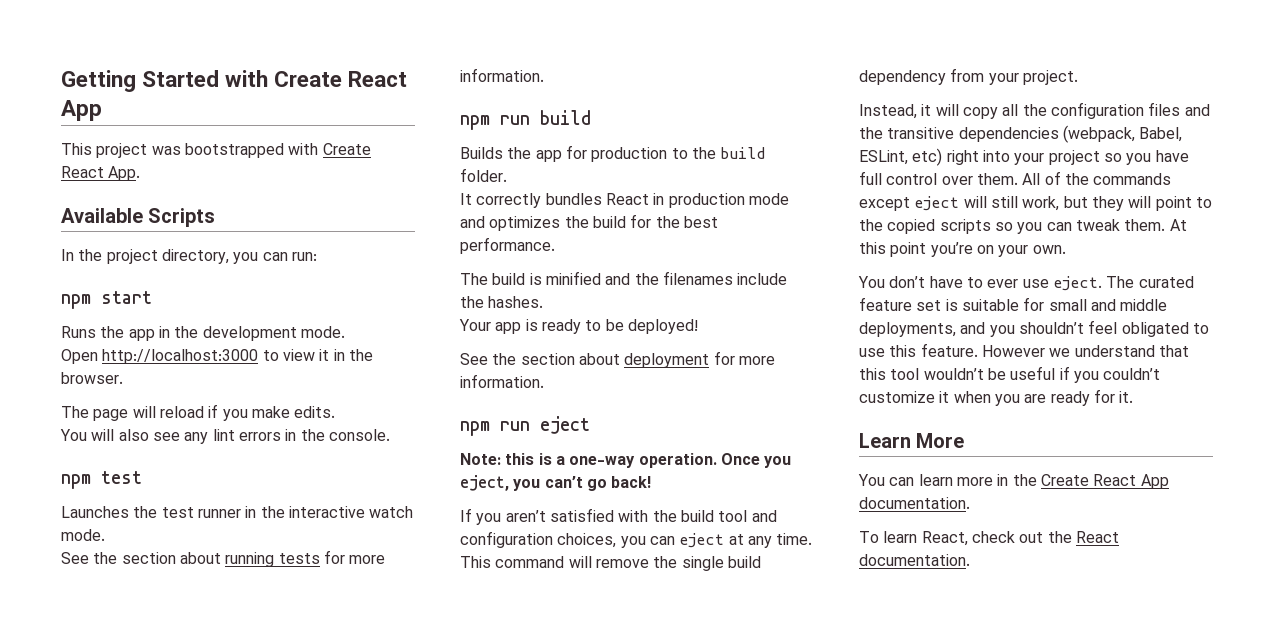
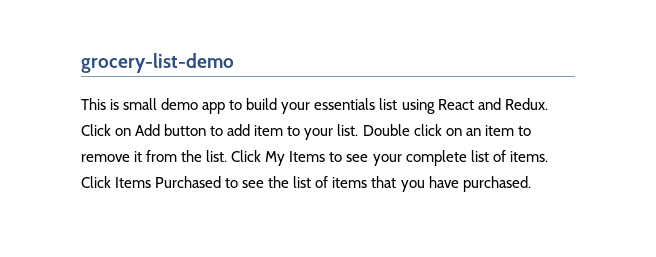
[61,70,408,92] [61,100,102,121] [61,143,371,158] [61,166,141,181] [61,208,216,227] [61,249,317,264] [61,291,152,309] [61,326,345,341] [61,349,373,364] [61,372,123,384] [61,404,336,421] [60,429,390,444] [61,471,142,489] [61,506,414,518] [61,529,105,541] [61,550,386,567] [460,68,544,82] [460,110,591,130] [460,145,766,162] [460,168,507,182] [460,193,789,208] [460,214,718,231] [460,237,555,254] [460,271,788,285] [460,296,544,308] [459,319,698,334] [460,351,775,368] [460,374,544,388] [460,416,590,436] [460,453,792,468] [460,475,652,491] [460,508,777,525] [460,531,813,548] [460,556,761,571] [859,68,1078,85] [859,102,1210,119] [859,125,1183,143] [859,148,1189,166] [859,171,1172,185] [859,196,1212,211] [859,219,1187,234] [859,242,1066,257] [858,276,1194,291] [859,297,1168,311] [859,320,1209,337] [859,343,1189,357] [859,366,1161,383] [859,389,1134,406] [859,433,965,448] [858,474,1169,489] [859,497,970,509] [859,531,1119,546] [859,554,970,566] Getting Started with Create React App // This project was bootstrapped with Create React App. // Available Scripts // In the project directory, you can run: // npm start // Runs the app in the development mode. // Open http://localhost:3000 to view it in the browser. // The page will reload if you make edits. // You will also see any lint errors in the console. // npm test // Launches the test runner in the interactive watch mode. // See the section about running tests for more information. // npm run build // Builds the app for production to the build folder. // It correctly bundles React in production mode and optimizes the build for the best performance. // The build is minified and the filenames include the hashes. // Your app is ready to be deployed! // See the section about deployment for more information. // npm run eject // Note: this is a one-way operation. Once you eject, you can’t go back! // If you aren’t satisfied with the build tool and configuration choices, you can eject at any time. This command will remove the single build dependency from your project. // Instead, it will copy all the configuration files and the transitive dependencies (webpack, Babel, ESLint, etc) right into your project so you have full control over them. All of the commands except eject will still work, but they will point to the copied scripts so you can tweak them. At this point you’re on your own. // You don’t have to ever use eject. The curated feature set is suitable for small and middle deployments, and you shouldn’t feel obligated to use this feature. However we understand that this tool wouldn’t be useful if you couldn’t customize it when you are ready for it. // Learn More // You can learn more in the Create React App documentation. // To learn React, check out the React documentation. -> [81,53,234,73] [81,98,548,114] [81,124,531,140] [81,150,548,166] [81,176,531,192] grocery-list-demo // This is small demo app to build your essentials list using React and Redux. Click on Add button to add item to your list. Double click on an item to remove it from the list. Click My Items to see your complete list of items. Click Items Purchased to see the list of items that you have purchased.

